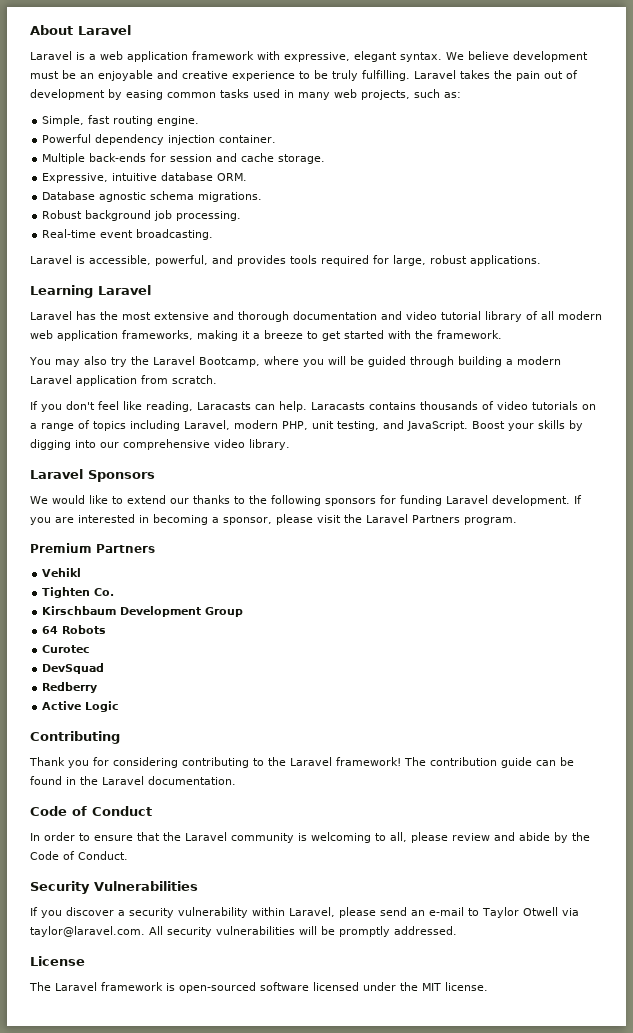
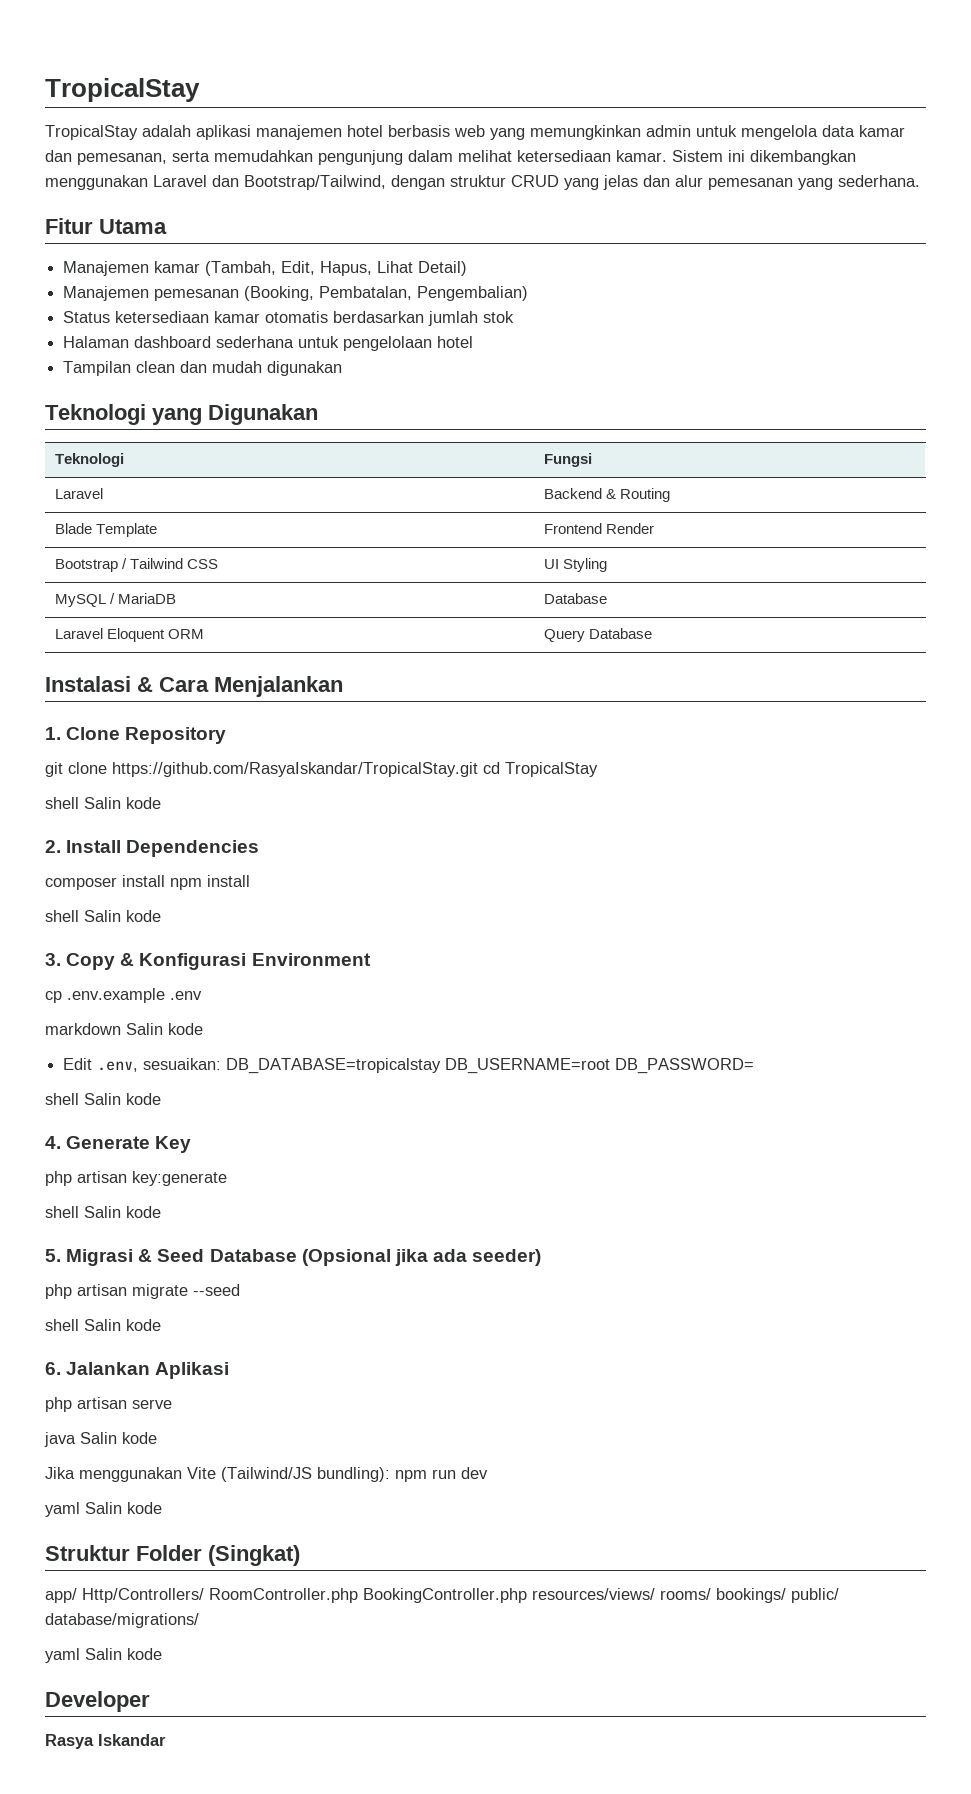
[30,25,131,35] [30,51,588,62] [30,70,578,81] [30,89,461,100] [42,115,200,126] [42,134,277,145] [42,153,326,164] [42,172,248,183] [42,191,263,202] [42,210,242,221] [42,229,214,240] [30,255,541,266] [30,285,151,298] [30,311,602,322] [30,330,502,341] [29,356,561,367] [30,375,217,386] [30,401,596,412] [30,420,583,431] [30,439,290,450] [30,469,155,482] [30,495,582,506] [30,514,517,525] [30,543,155,553] [42,568,82,577] [42,587,115,598] [42,606,244,617] [42,625,107,634] [42,645,91,653] [42,663,105,674] [42,682,98,693] [42,701,120,712] [30,731,120,744] [29,757,574,768] [30,776,236,785] [30,806,152,816] [30,832,590,843] [30,851,128,860] [30,881,198,894] [30,907,579,918] [30,926,457,937] [30,956,85,966] [29,982,488,993] About Laravel // Laravel is a web application framework with expressive, elegant syntax. We believe development must be an enjoyable and creative experience to be truly fulfilling. Laravel takes the pain out of development by easing common tasks used in many web projects, such as: // Simple, fast routing engine. // Powerful dependency injection container. // Multiple back-ends for session and cache storage. // Expressive, intuitive database ORM. // Database agnostic schema migrations. // Robust background job processing. // Real-time event broadcasting. // Laravel is accessible, powerful, and provides tools required for large, robust applications. // Learning Laravel // Laravel has the most extensive and thorough documentation and video tutorial library of all modern web application frameworks, making it a breeze to get started with the framework. // You may also try the Laravel Bootcamp, where you will be guided through building a modern Laravel application from scratch. // If you don't feel like reading, Laracasts can help. Laracasts contains thousands of video tutorials on a range of topics including Laravel, modern PHP, unit testing, and JavaScript. Boost your skills by digging into our comprehensive video library. // Laravel Sponsors // We would like to extend our thanks to the following sponsors for funding Laravel development. If you are interested in becoming a sponsor, please visit the Laravel Partners program. // Premium Partners // Vehikl // Tighten Co. // Kirschbaum Development Group // 64 Robots // Curotec // DevSquad // Redberry // Active Logic // Contributing // Thank you for considering contributing to the Laravel framework! The contribution guide can be found in the Laravel documentation. // Code of Conduct // In order to ensure that the Laravel community is welcoming to all, please review and abide by the Code of Conduct. // Security Vulnerabilities // If you discover a security vulnerability within Laravel, please send an e-mail to Taylor Otwell via taylor@laravel.com. All security vulnerabilities will be promptly addressed. // License // The Laravel framework is open-sourced software licensed under the MIT license. -> [45,78,200,102] [45,125,905,140] [45,150,856,165] [45,175,920,190] [45,218,167,234] [63,261,468,276] [63,286,529,301] [63,311,515,326] [63,336,474,351] [63,361,343,376] [45,404,318,425] [54,453,124,467] [543,453,592,467] [54,488,103,499] [543,488,670,502] [54,523,157,537] [543,523,654,534] [54,558,219,572] [543,558,607,572] [54,593,176,607] [543,593,607,604] [54,628,204,642] [543,628,652,642] [45,676,343,697] [45,727,227,744] [45,762,598,777] [45,797,161,809] [45,840,260,857] [45,875,250,890] [45,910,161,922] [45,953,371,970] [45,988,202,1003] [45,1023,203,1035] [63,1058,755,1074] [45,1093,161,1105] [45,1136,192,1153] [45,1171,227,1186] [45,1206,161,1218] [45,1249,542,1266] [45,1284,240,1299] [45,1319,161,1331] [45,1362,230,1379] [45,1397,172,1412] [44,1432,157,1447] [45,1467,488,1482] [45,1502,162,1517] [45,1545,300,1566] [45,1588,839,1603] [45,1613,199,1628] [45,1648,162,1663] [45,1691,150,1712] [45,1734,166,1749] TropicalStay // TropicalStay adalah aplikasi manajemen hotel berbasis web yang memungkinkan admin untuk mengelola data kamar dan pemesanan, serta memudahkan pengunjung dalam melihat ketersediaan kamar. Sistem ini dikembangkan menggunakan Laravel dan Bootstrap/Tailwind, dengan struktur CRUD yang jelas dan alur pemesanan yang sederhana. // Fitur Utama // Manajemen kamar (Tambah, Edit, Hapus, Lihat Detail) // Manajemen pemesanan (Booking, Pembatalan, Pengembalian) // Status ketersediaan kamar otomatis berdasarkan jumlah stok // Halaman dashboard sederhana untuk pengelolaan hotel // Tampilan clean dan mudah digunakan // Teknologi yang Digunakan // Teknologi | Fungsi // Laravel | Backend & Routing // Blade Template | Frontend Render // Bootstrap / Tailwind CSS | UI Styling // MySQL / MariaDB | Database // Laravel Eloquent ORM | Query Database // Instalasi & Cara Menjalankan // 1. Clone Repository // git clone https://github.com/RasyaIskandar/TropicalStay.git cd TropicalStay // shell Salin kode // 2. Install Dependencies // composer install npm install // shell Salin kode // 3. Copy & Konfigurasi Environment // cp .env.example .env // markdown Salin kode // Edit .env, sesuaikan: DB_DATABASE=tropicalstay DB_USERNAME=root DB_PASSWORD= // shell Salin kode // 4. Generate Key // php artisan key:generate // shell Salin kode // 5. Migrasi & Seed Database (Opsional jika ada seeder) // php artisan migrate --seed // shell Salin kode // 6. Jalankan Aplikasi // php artisan serve // java Salin kode // Jika menggunakan Vite (Tailwind/JS bundling): npm run dev // yaml Salin kode // Struktur Folder (Singkat) // app/ Http/Controllers/ RoomController.php BookingController.php resources/views/ rooms/ bookings/ public/ database/migrations/ // yaml Salin kode // Developer // Rasya Iskandar

